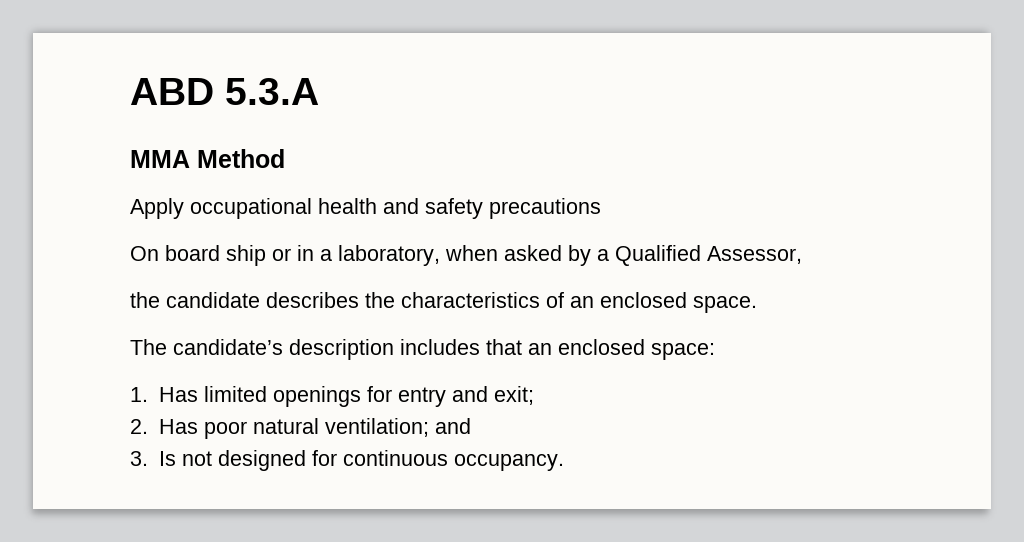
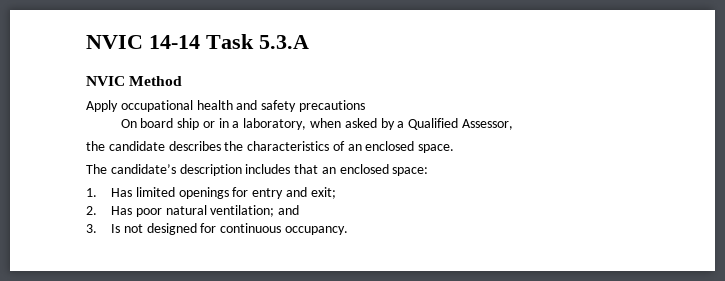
[130,78,214,105] ABD -> [86,34,254,49] NVIC 14-14 Task
[130,150,190,168] MMA -> [86,76,125,86] NVIC

